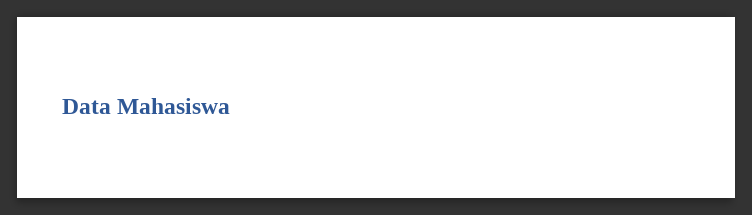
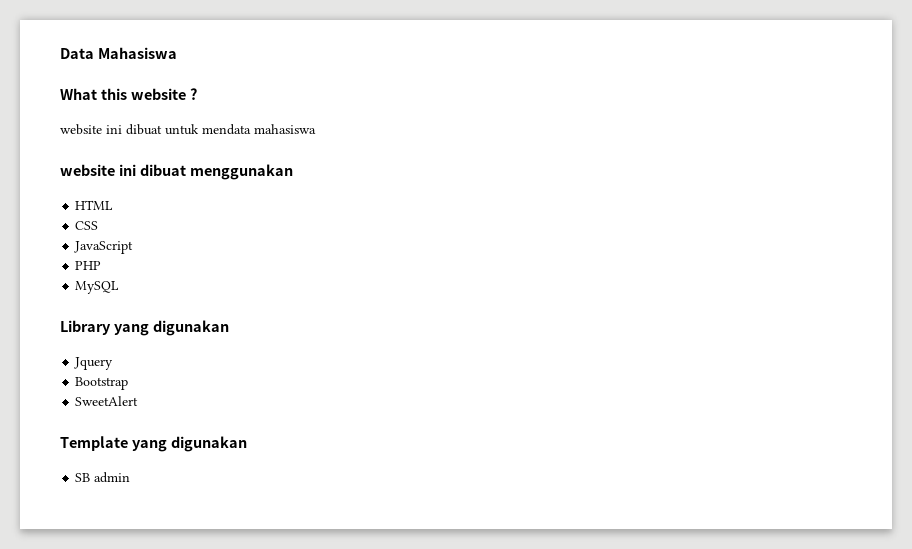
(231, 106) none -> [60,88,197,100] [60,124,316,135] [60,164,293,180] [75,200,114,210] [75,221,99,230] [74,241,134,254] [75,261,102,270] [75,281,120,294] [60,320,229,336] [74,357,114,370] [75,377,129,390] [75,396,139,406] [60,436,247,452] [75,472,131,483] // What this website ? // website ini dibuat untuk mendata mahasiswa // website ini dibuat menggunakan // HTML // CSS // JavaScript // PHP // MySQL // Library yang digunakan // Jquery // Bootstrap // SweetAlert // Template yang digunakan // SB admin

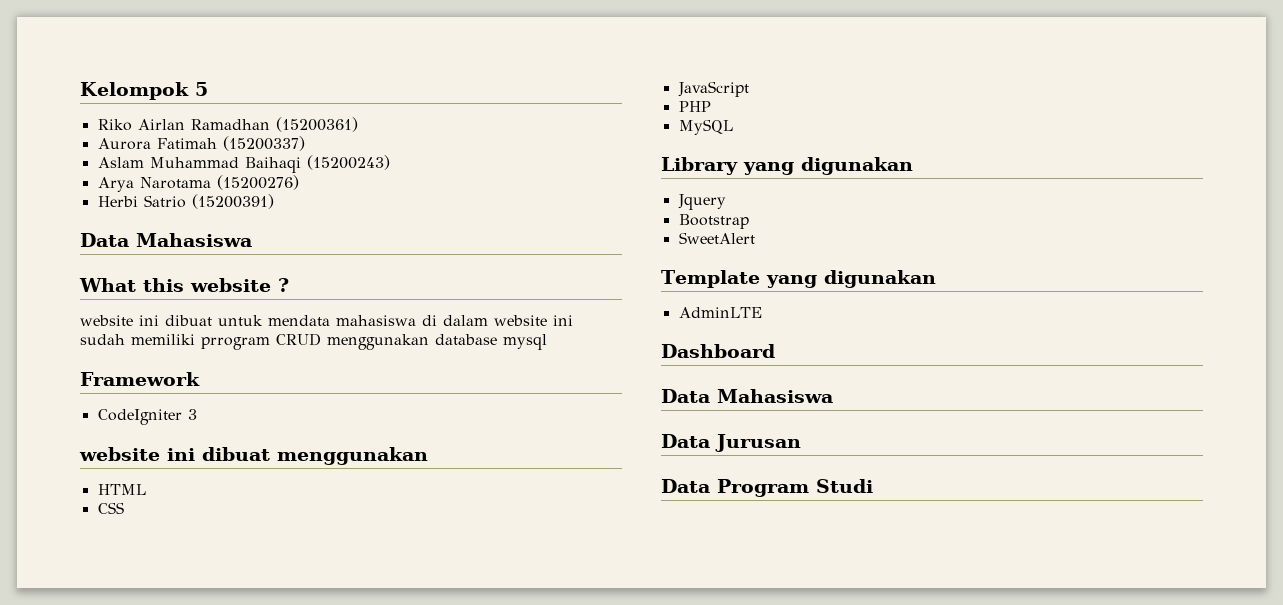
(60, 53) none -> [80,82,208,100] [97,117,358,132] [97,136,305,151] [97,155,390,173] [97,175,299,192] [97,194,274,209] Kelompok 5 // Riko Airlan Ramadhan (15200361) // Aurora Fatimah (15200337) // Aslam Muhammad Baihaqi (15200243) // Arya Narotama (15200276) // Herbi Satrio (15200391) //
(316, 129) none -> [422,315,573,326] [80,333,547,350] [80,372,200,386] [97,409,197,425] di dalam website ini sudah memiliki prrogram CRUD menggunakan database mysql // Framework // CodeIgniter 3
[75,472,131,483] SB admin -> [678,307,762,318] [661,344,775,358] [661,389,833,403] [661,434,801,452] [661,479,873,497] AdminLTE // Dashboard // Data Mahasiswa // Data Jurusan // Data Program Studi

